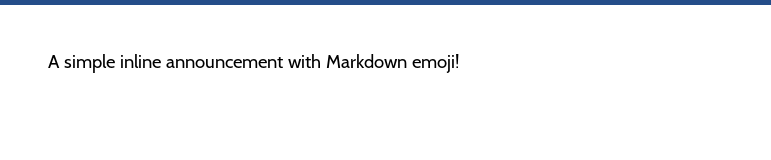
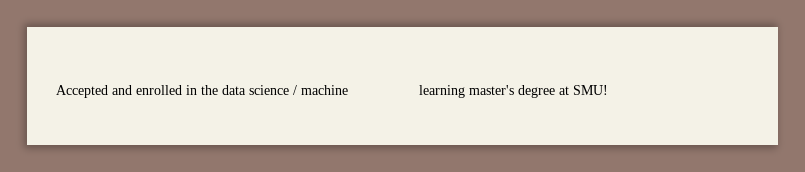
[48,54,459,73] A simple inline announcement with Markdown emoji! -> [56,85,608,98] Accepted and enrolled in the data science / machine learning master's degree at SMU!

